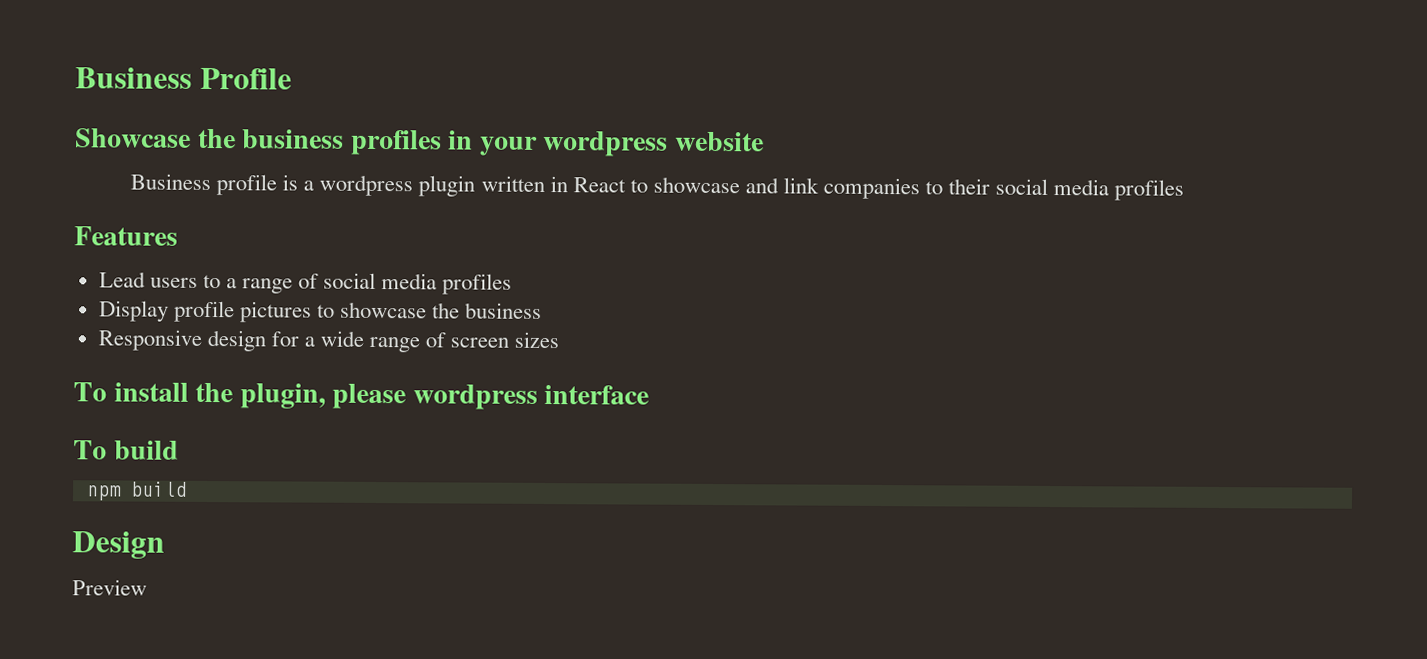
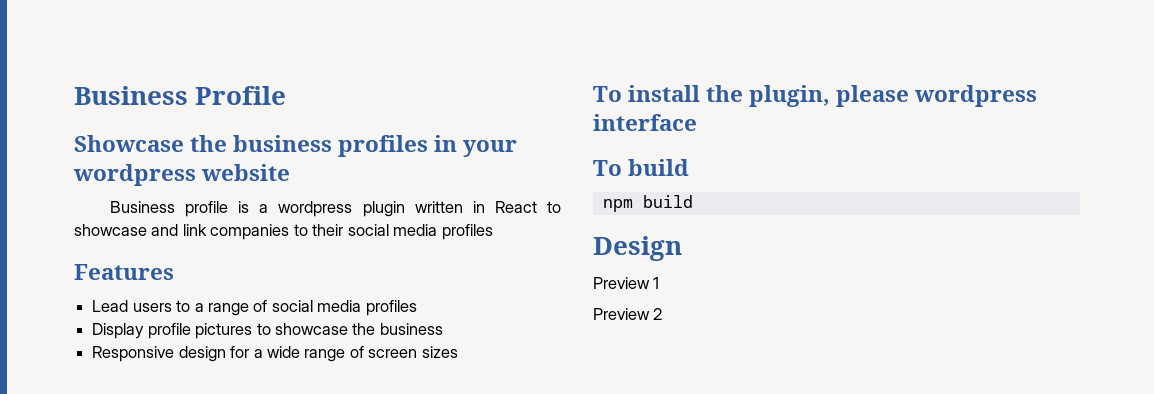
(147, 587) none -> [653,277,660,289] [593,308,663,320] 1 // Preview 2

